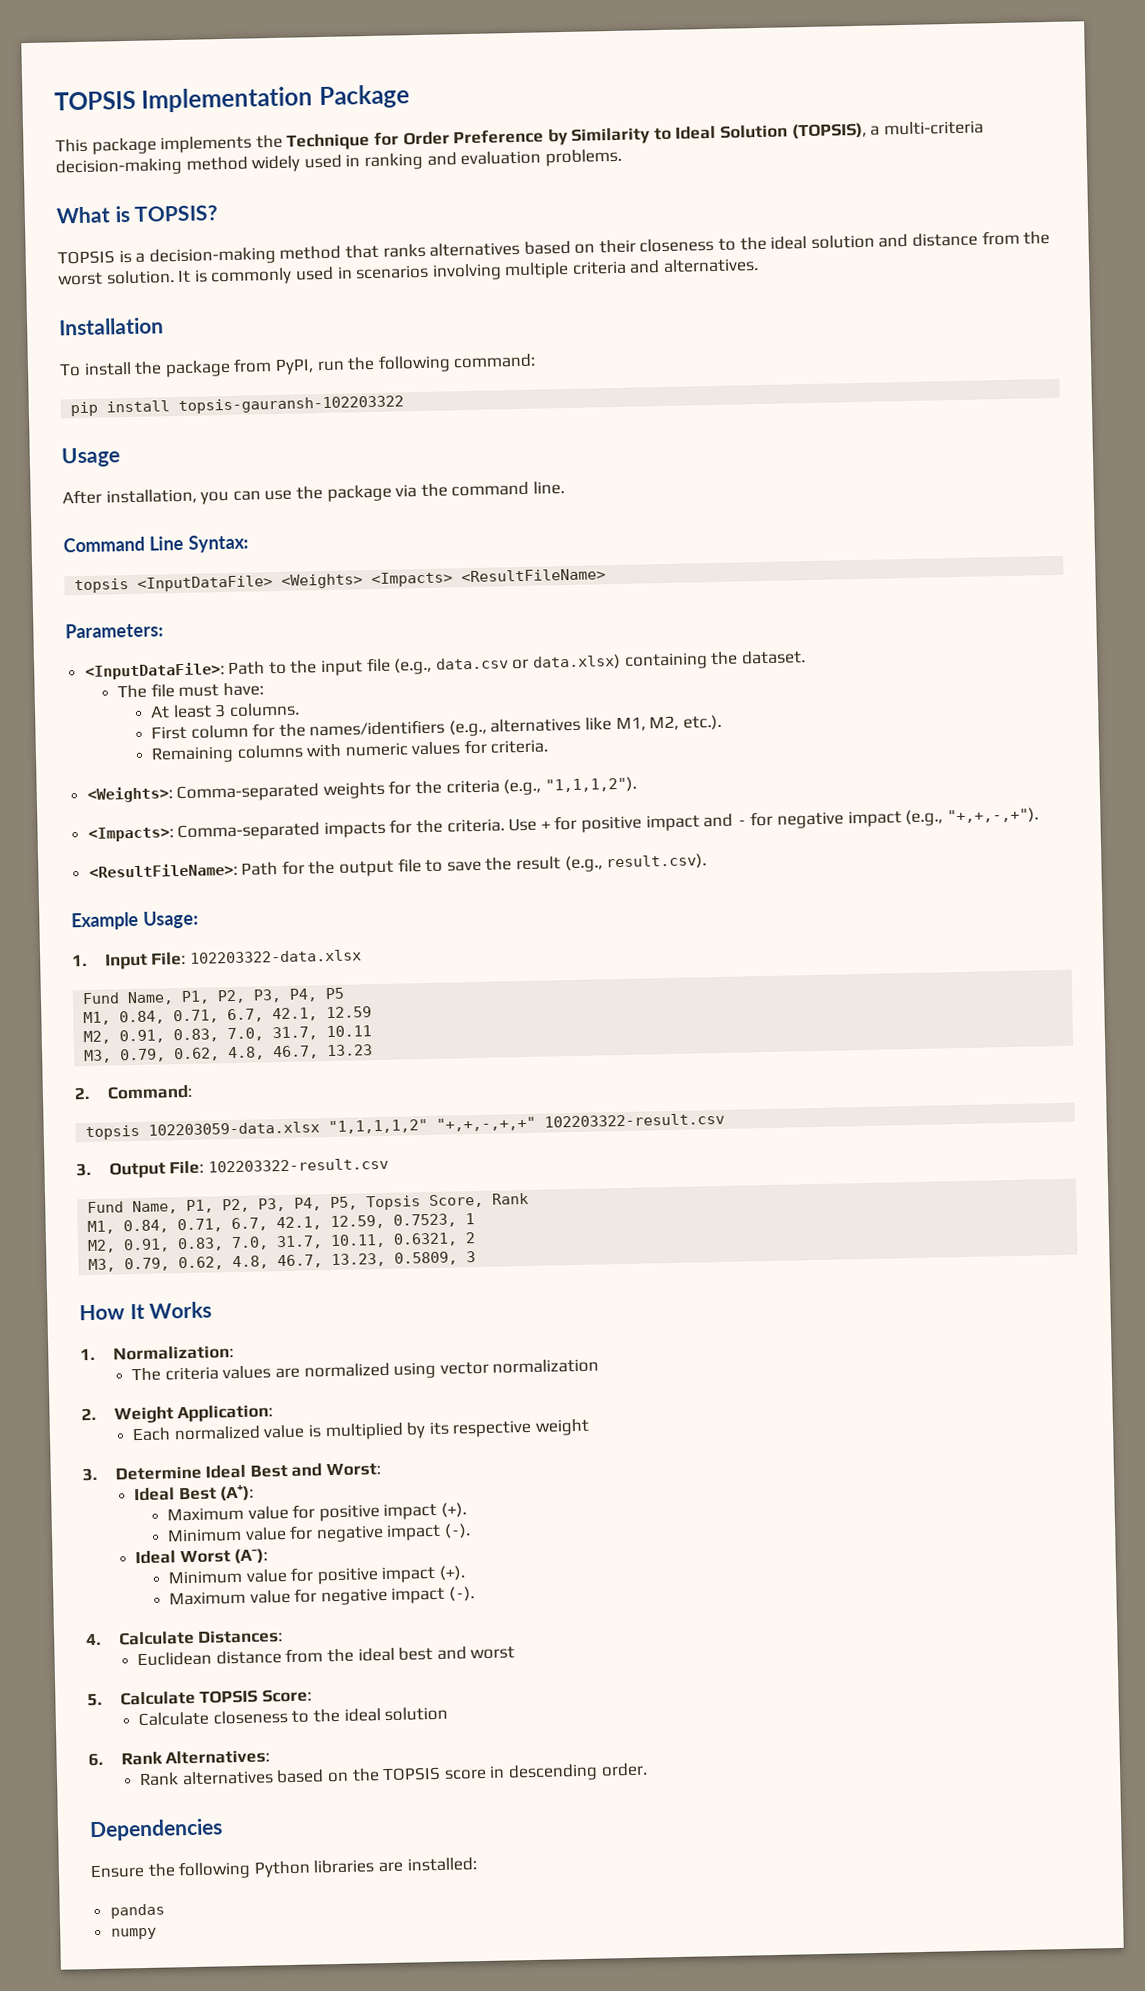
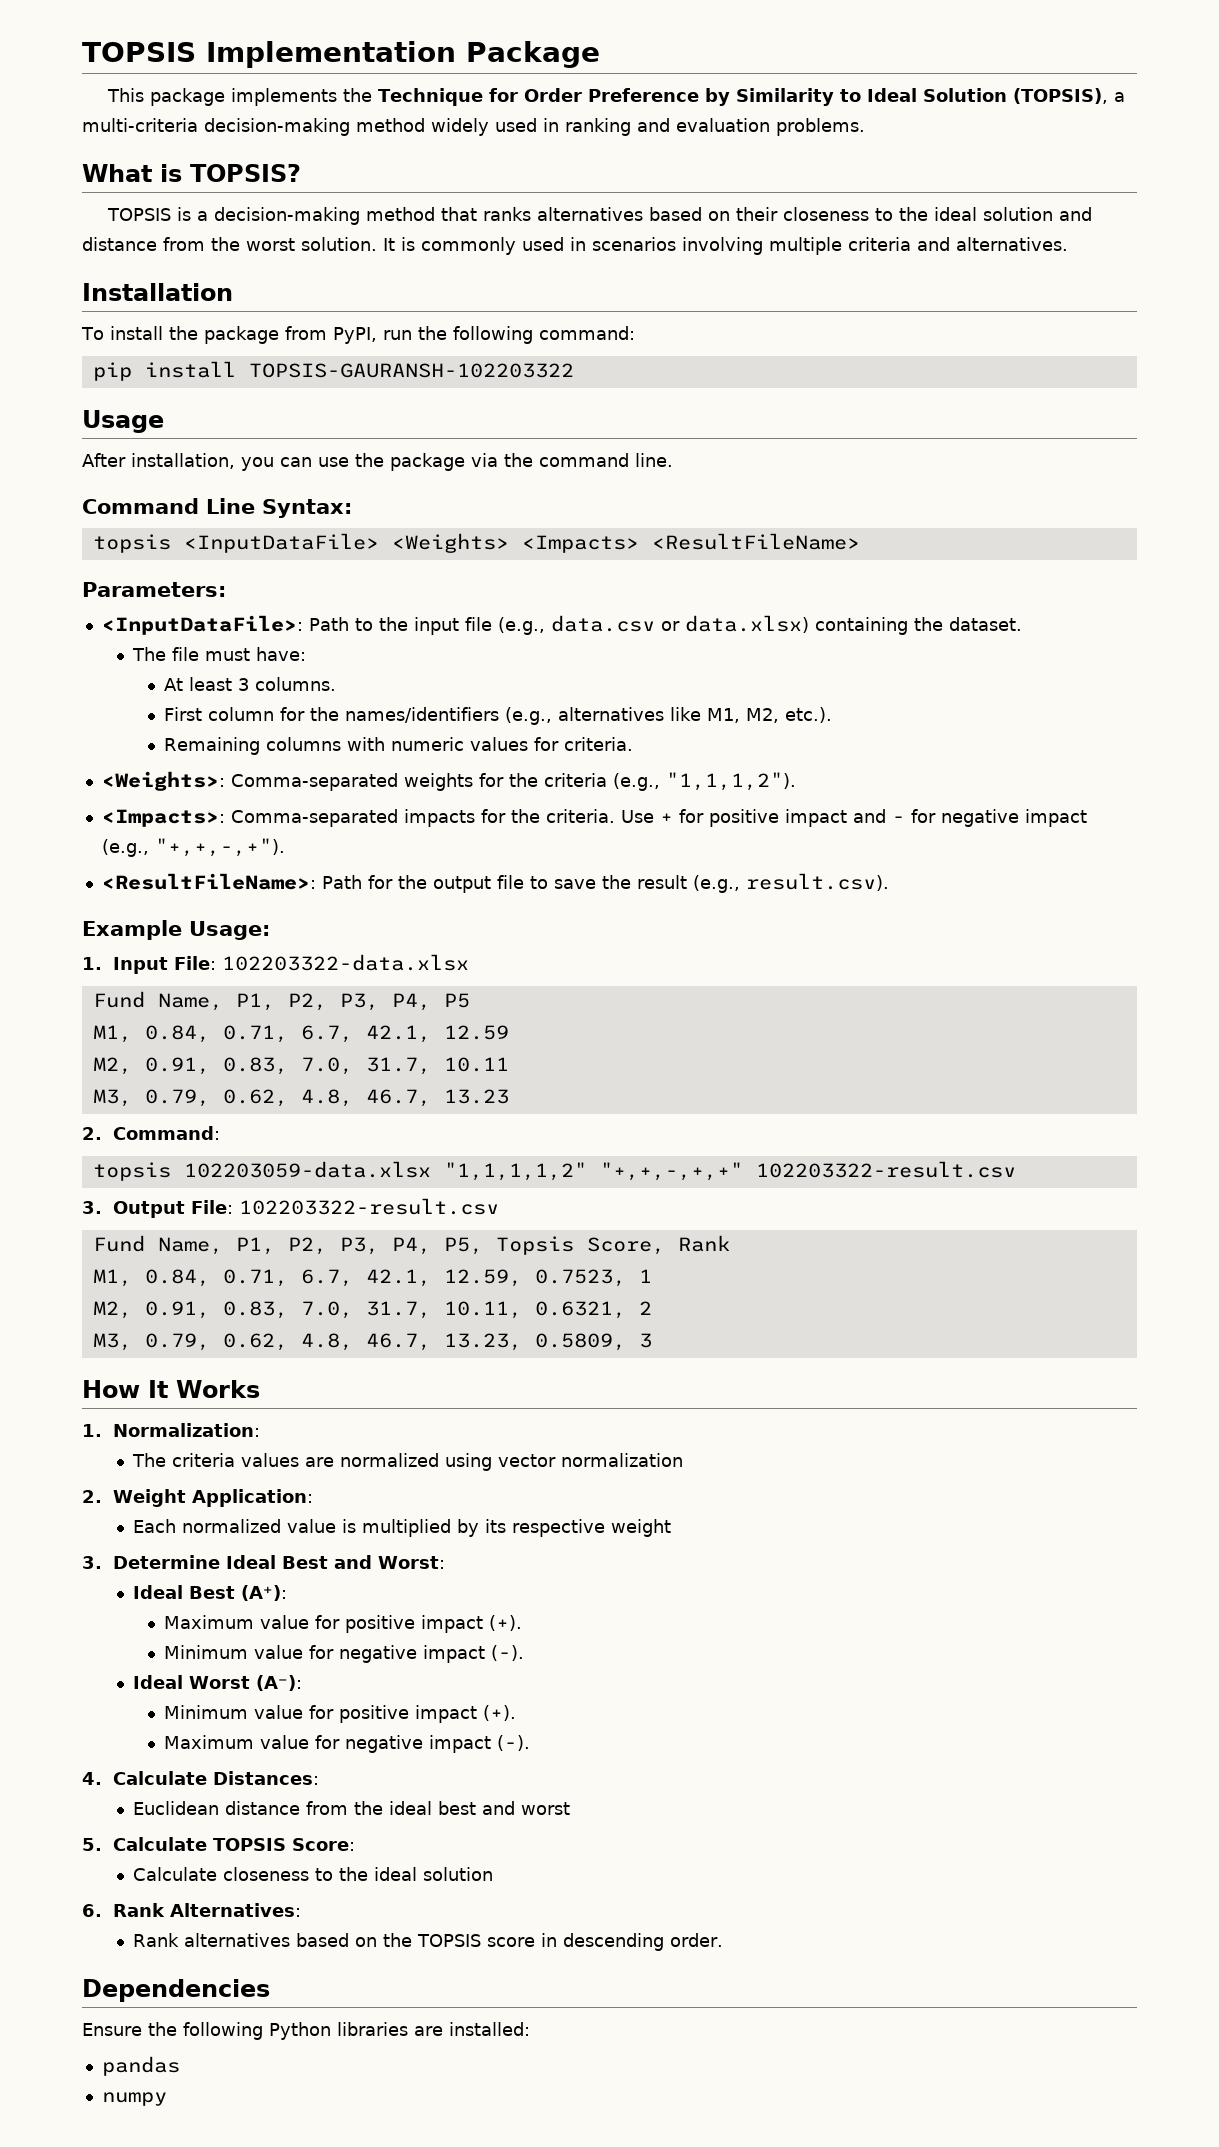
[178,395,405,414] topsis-gauransh-102203322 -> [248,363,574,378] TOPSIS-GAURANSH-102203322

